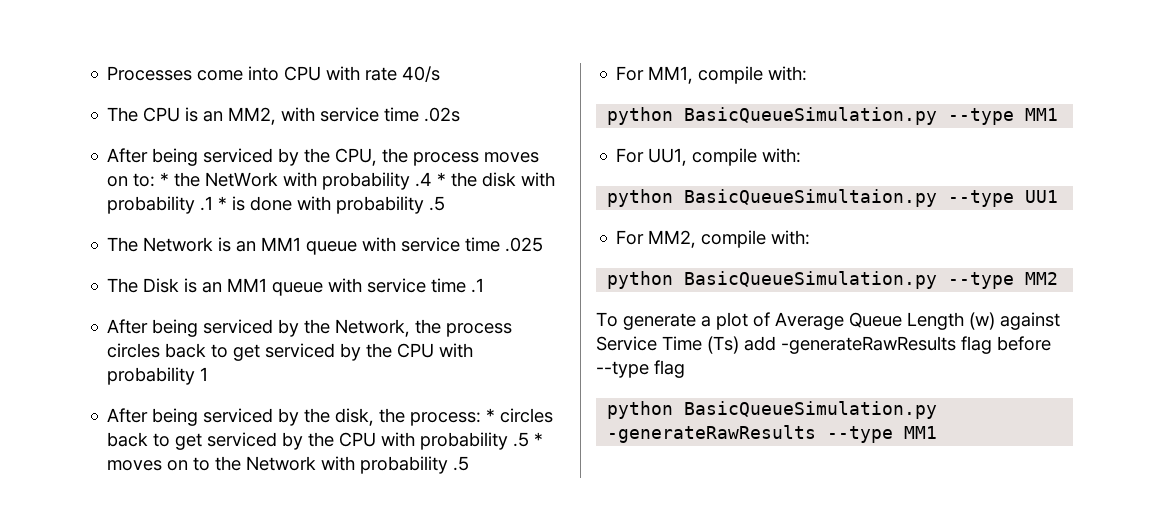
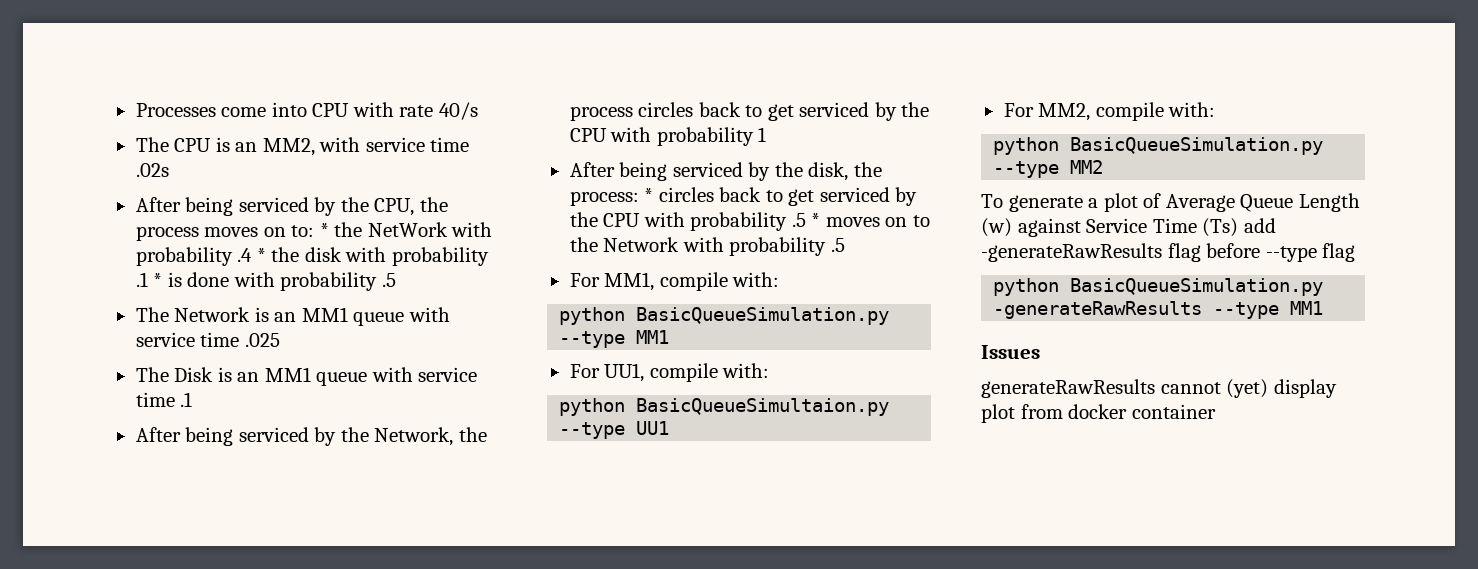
(938, 432) none -> [981,345,1040,359] [981,379,1337,398] [981,404,1216,423] // Issues // generateRawResults cannot (yet) display plot from docker container

